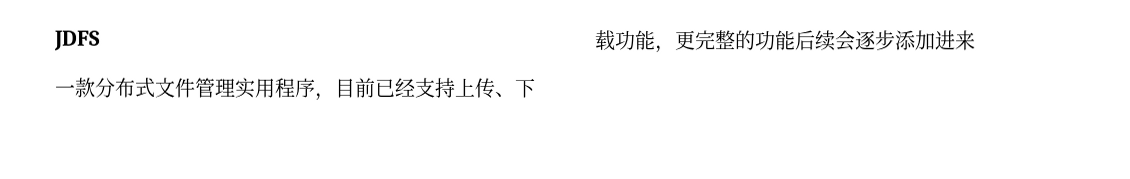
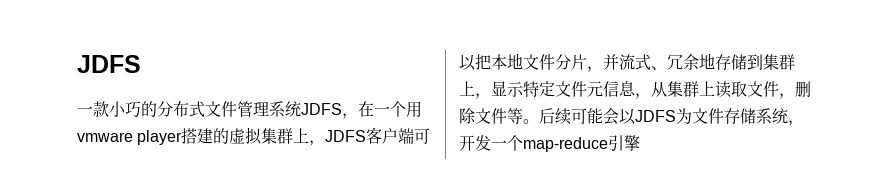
(96, 87) none -> [109,101,157,118] 小巧的
[234,77,536,101] [595,30,976,54] 实用程序，目前已经支持上传、下载功能，更完整的功能后续会逐步添加进来 -> [269,101,422,119] [77,127,431,146] [459,53,795,72] [459,81,811,99] [459,108,804,126] [459,135,640,152] 系统JDFS，在一个用vmware player搭建的虚拟集群上，JDFS客户端可以把本地文件分片，并流式、冗余地存储到集群上，显示特定文件元信息，从集群上读取文件，删除文件等。后续可能会以JDFS为文件存储系统，开发一个map-reduce引擎

